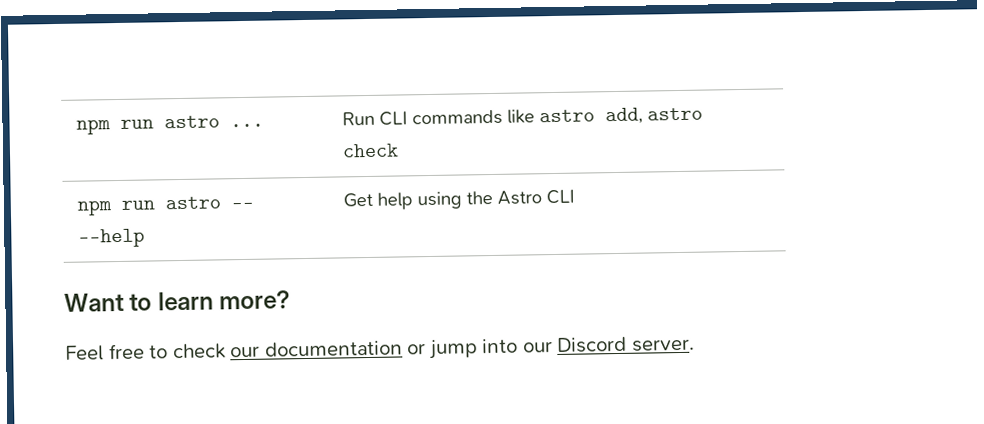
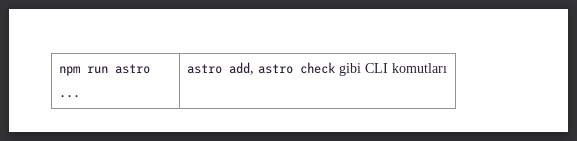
[342,109,536,126] Run CLI commands like -> (80, 96) none
[77,196,255,216] [78,228,146,248] [343,189,576,210] [64,290,291,312] [65,336,695,361] // npm run astro -- --help | Get help using the Astro CLI // Want to learn more? // Feel free to check our documentation or jump into our Discord server. -> [338,63,447,76] gibi CLI komutları

